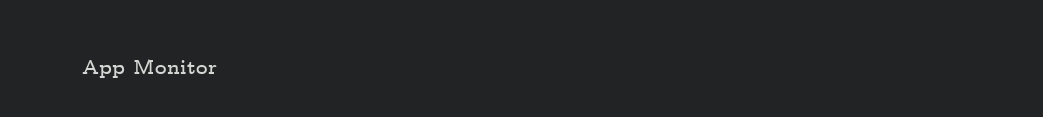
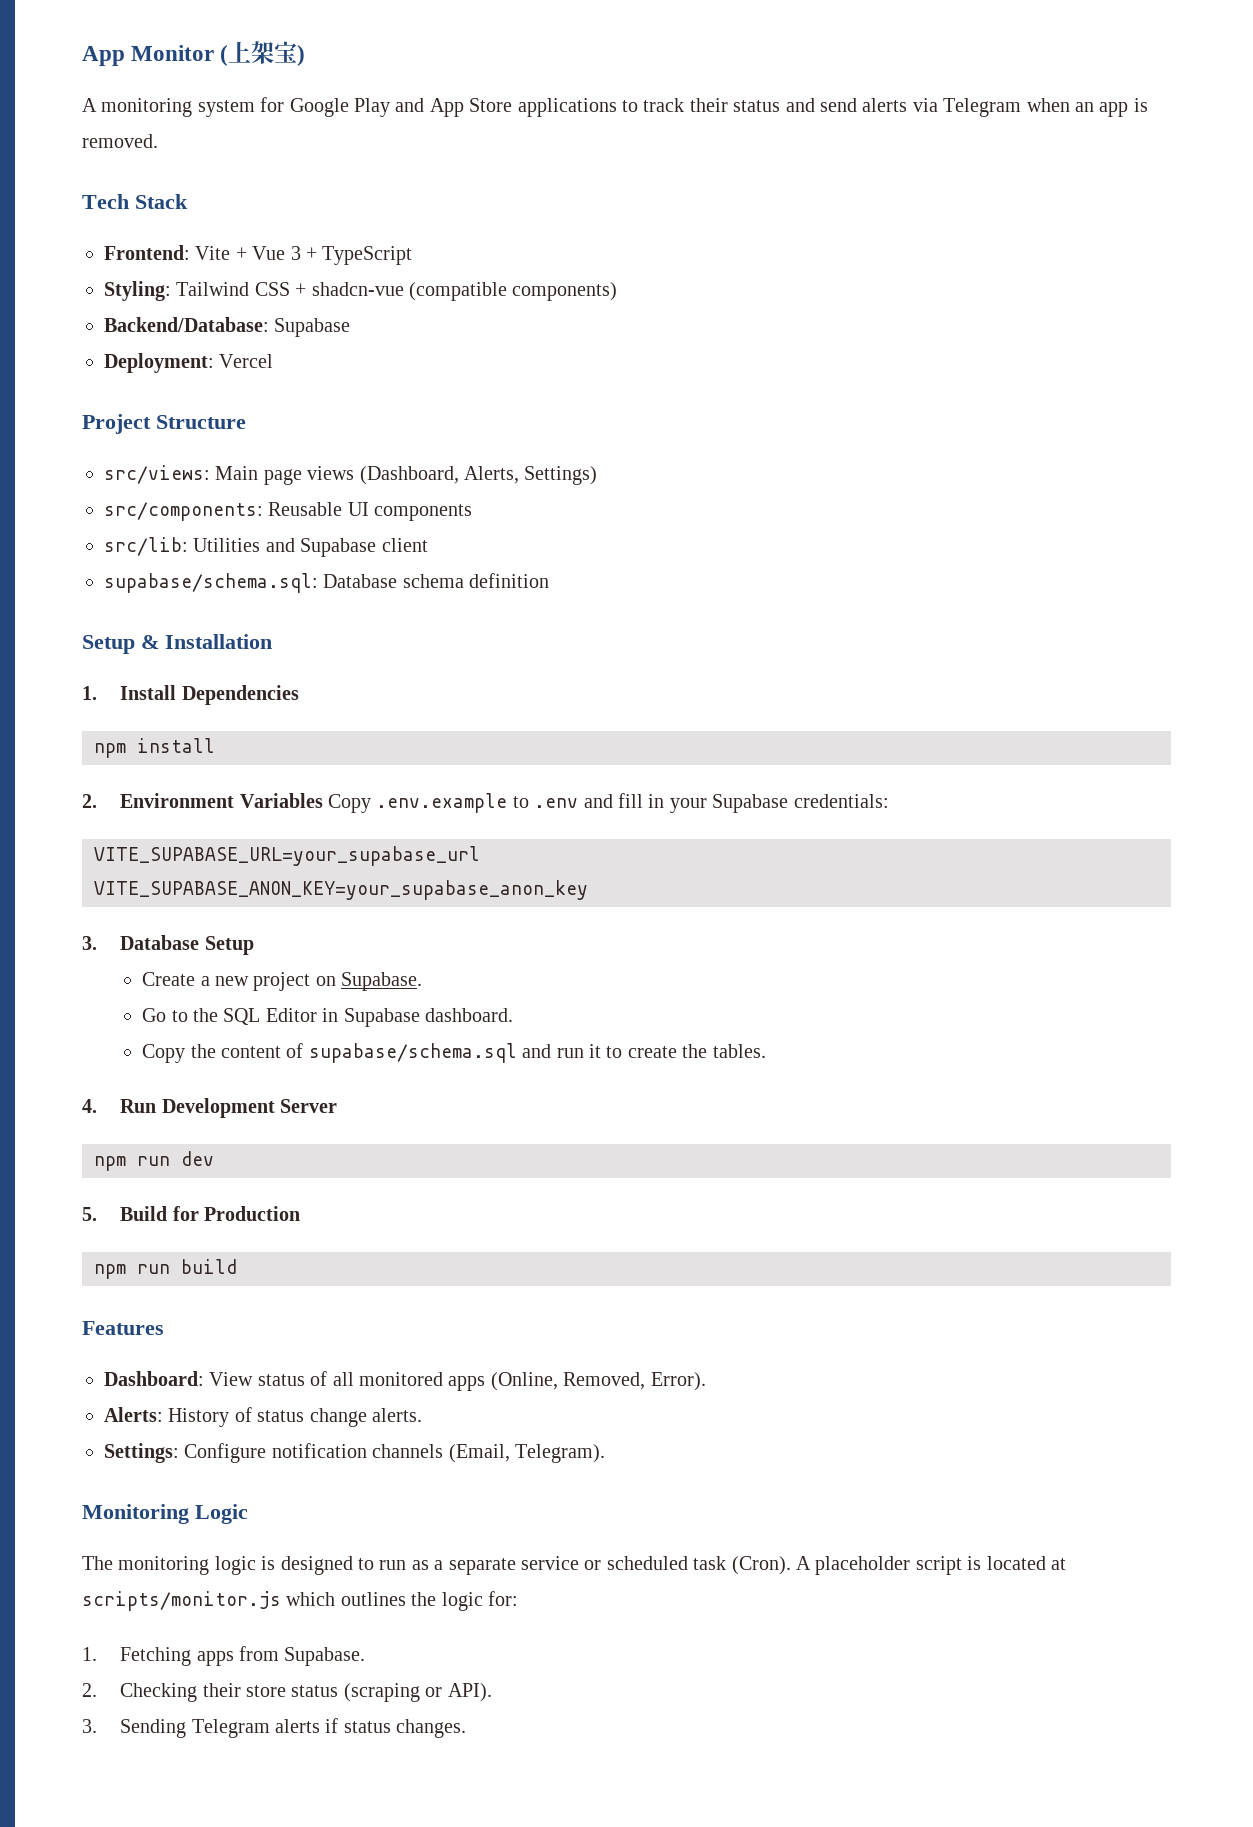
(217, 66) none -> [220,41,306,66] [82,97,1148,117] [82,134,158,148] [82,194,188,209] [104,245,413,265] [104,281,618,301] [104,317,351,337] [104,353,274,373] [82,414,246,434] [104,465,598,485] [104,502,473,521] [104,537,428,557] [104,573,550,593] [82,634,272,654] [82,685,299,705] [94,738,215,758] [82,793,889,813] [94,846,480,866] [94,880,588,900] [82,935,254,955] [142,972,423,991] [142,1008,514,1027] [142,1043,766,1063] [82,1098,338,1118] [94,1151,214,1171] [82,1206,301,1221] [94,1259,237,1279] [82,1321,164,1335] [104,1371,706,1391] [104,1407,422,1427] [104,1443,605,1463] [82,1504,248,1524] [82,1556,1066,1575] [82,1591,518,1611] [82,1646,366,1666] [82,1683,492,1702] [82,1718,467,1738] (上架宝) // A monitoring system for Google Play and App Store applications to track their status and send alerts via Telegram when an app is removed. // Tech Stack // Frontend: Vite + Vue 3 + TypeScript // Styling: Tailwind CSS + shadcn-vue (compatible components) // Backend/Database: Supabase // Deployment: Vercel // Project Structure // src/views: Main page views (Dashboard, Alerts, Settings) // src/components: Reusable UI components // src/lib: Utilities and Supabase client // supabase/schema.sql: Database schema definition // Setup & Installation // 1. Install Dependencies // npm install // 2. Environment Variables Copy .env.example to .env and fill in your Supabase credentials: // VITE_SUPABASE_URL=your_supabase_url // VITE_SUPABASE_ANON_KEY=your_supabase_anon_key // 3. Database Setup // Create a new project on Supabase. // Go to the SQL Editor in Supabase dashboard. // Copy the content of supabase/schema.sql and run it to create the tables. // 4. Run Development Server // npm run dev // 5. Build for Production // npm run build // Features // Dashboard: View status of all monitored apps (Online, Removed, Error). // Alerts: History of status change alerts. // Settings: Configure notification channels (Email, Telegram). // Monitoring Logic // The monitoring logic is designed to run as a separate service or scheduled task (Cron). A placeholder script is located at scripts/monitor.js which outlines the logic for: // 1. Fetching apps from Supabase. // 2. Checking their store status (scraping or API). // 3. Sending Telegram alerts if status changes.

